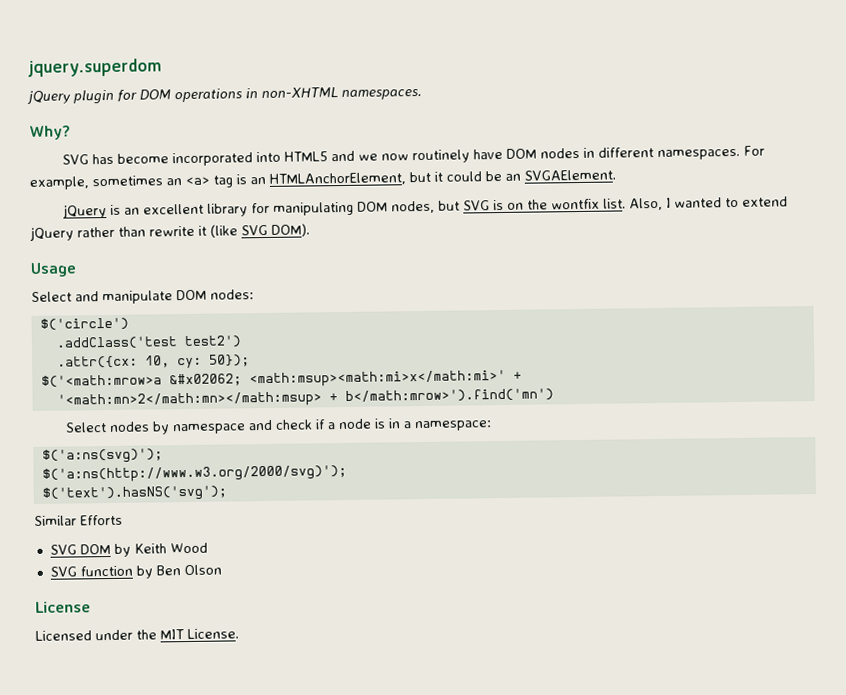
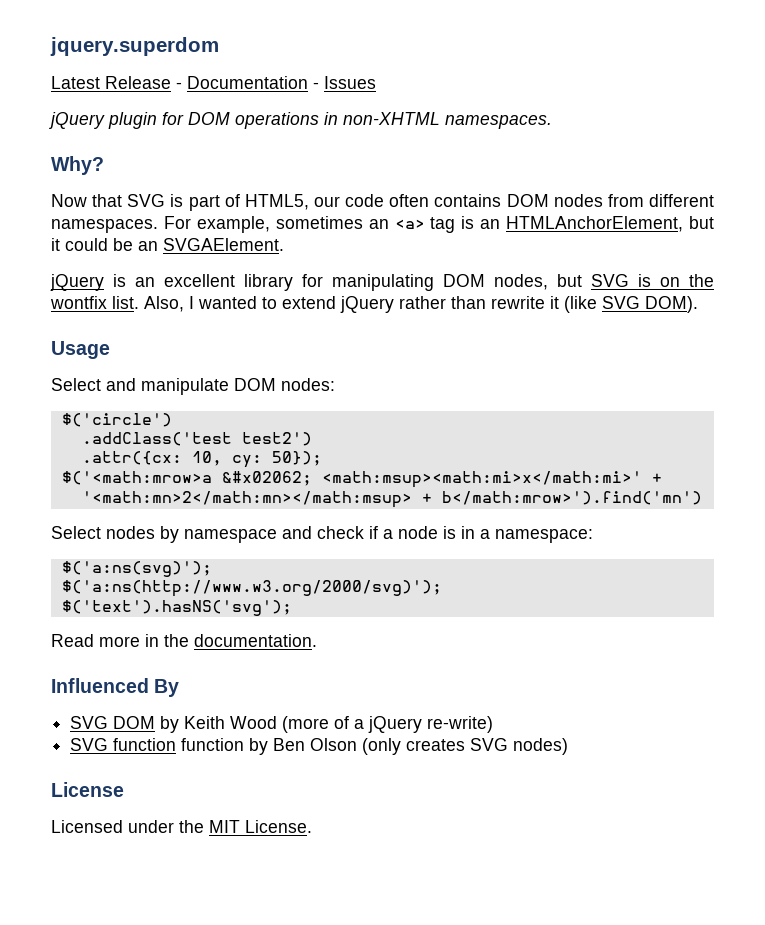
(162, 68) none -> [51,76,376,89] // Latest Release - Documentation - Issues
[62,148,504,167] SVG has become incorporated into HTML5 and we now routinely have -> [51,194,502,211] Now that SVG is part of HTML5, our code often contains
[583,147,596,158] in -> [607,194,644,207] from
[34,514,123,526] Similar Efforts -> [51,634,317,647] [51,678,180,697] Read more in the documentation. // Influenced By
(208, 548) none -> [282,716,494,733] (more of a jQuery re-write)
(133, 571) none -> [181,738,245,751] function
(222, 570) none -> [362,738,569,755] (only creates SVG nodes)

